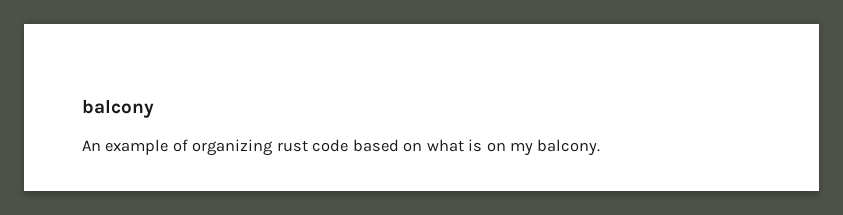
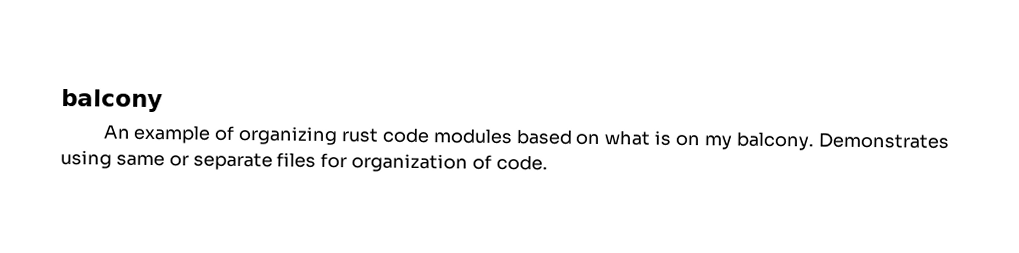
(349, 145) none -> [432,128,512,145] modules
(601, 147) none -> [817,132,949,149] [60,149,548,173] Demonstrates using same or separate files for organization of code.

